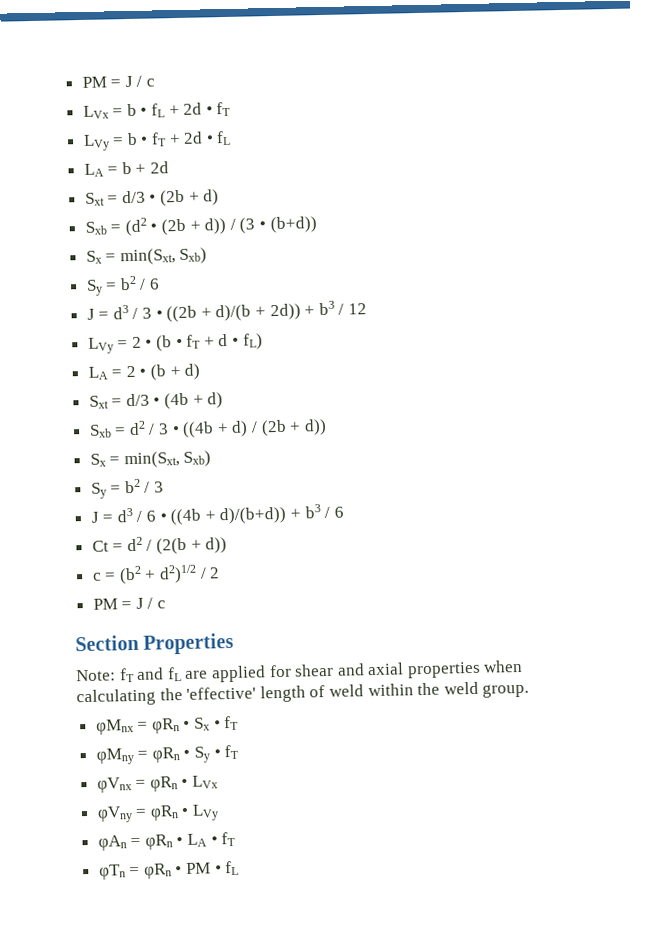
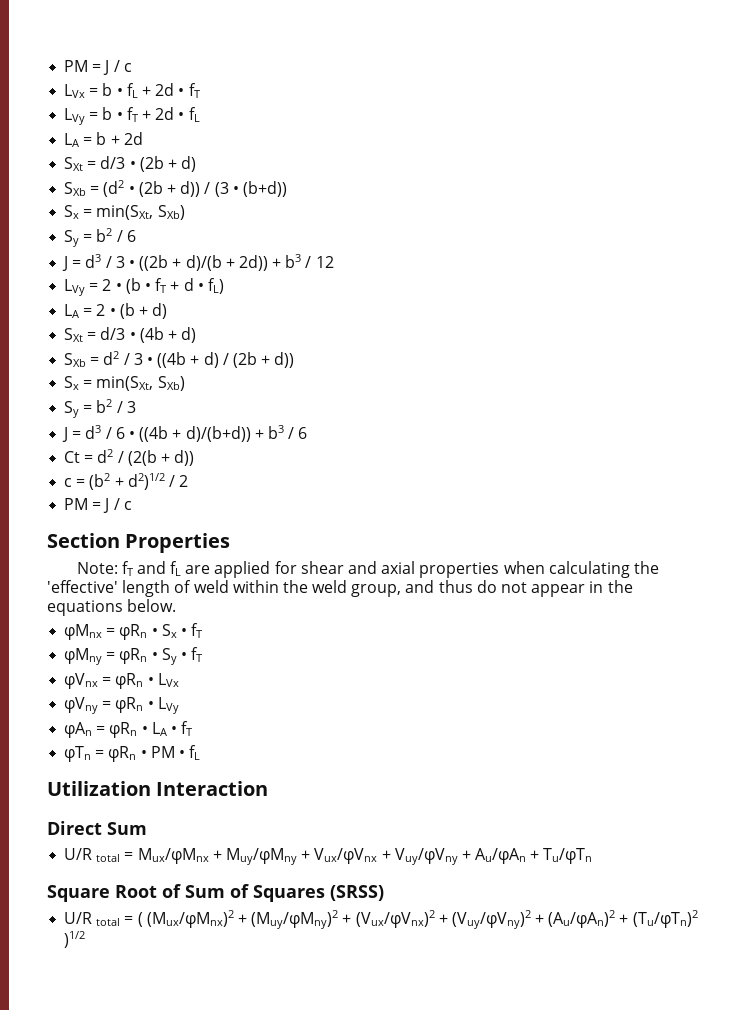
[84,192,105,206] Sxt -> [64,157,84,171] SXt
[84,221,107,235] Sxb -> [64,182,87,196] SXb
[119,247,208,266] min(Sxt, Sxb) -> [96,205,185,220] min(SXt, SXb)
[88,395,109,409] Sxt -> [64,328,84,342] SXt
[88,424,112,438] Sxb -> [64,353,87,367] SXb
[123,450,212,469] min(Sxt, Sxb) -> [96,376,185,391] min(SXt, SXb)
[482,683,530,698] group. -> [351,580,633,597] [47,599,177,616] group, and thus do not appear in the equations below.
(240, 868) none -> [47,781,269,796] [47,821,147,835] [64,848,593,865] [47,884,384,902] [64,910,698,929] [64,931,86,948] // Utilization Interaction // Direct Sum // U/R total = Mux/φMnx + Muy/φMny + Vux/φVnx + Vuy/φVny + Au/φAn + Tu/φTn // Square Root of Sum of Squares (SRSS) // U/R total = ( (Mux/φMnx)2 + (Muy/φMny)2 + (Vux/φVnx)2 + (Vuy/φVny)2 + (Au/φAn)2 + (Tu/φTn)2 )1/2

